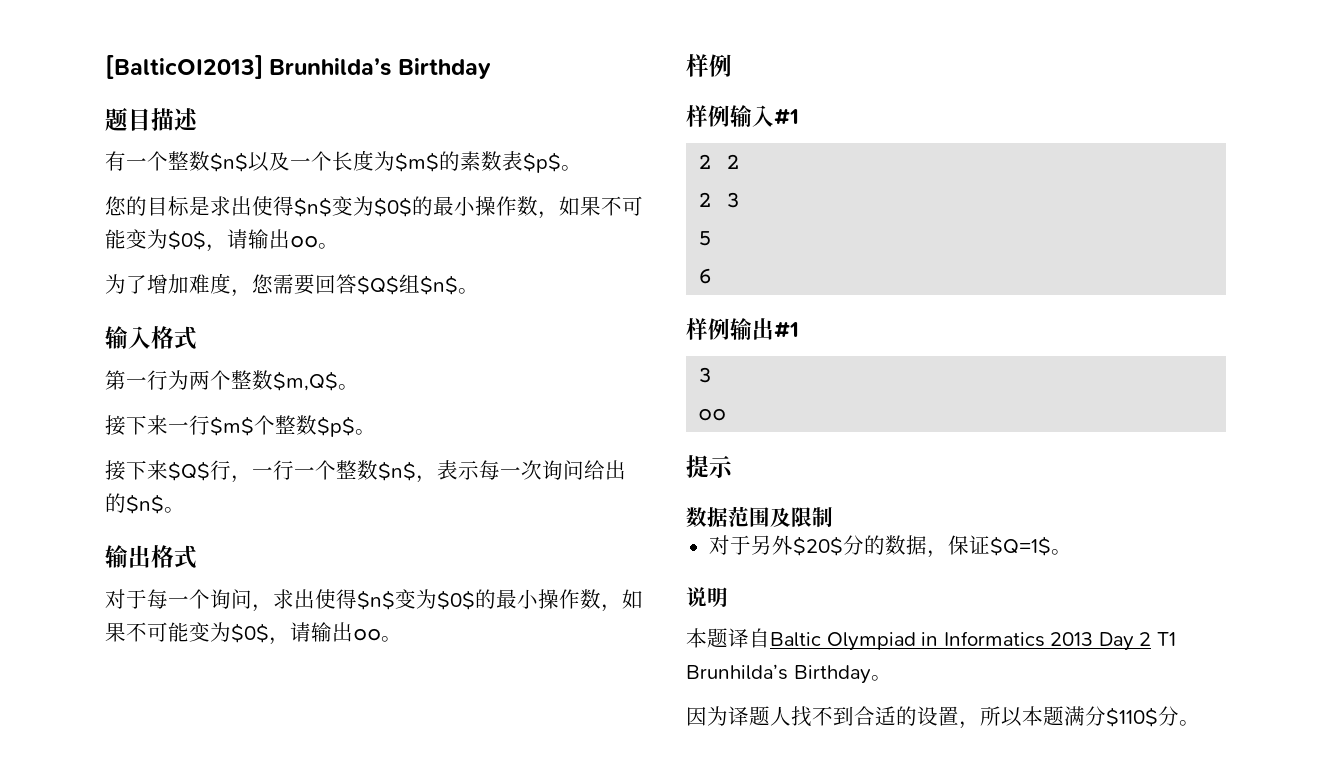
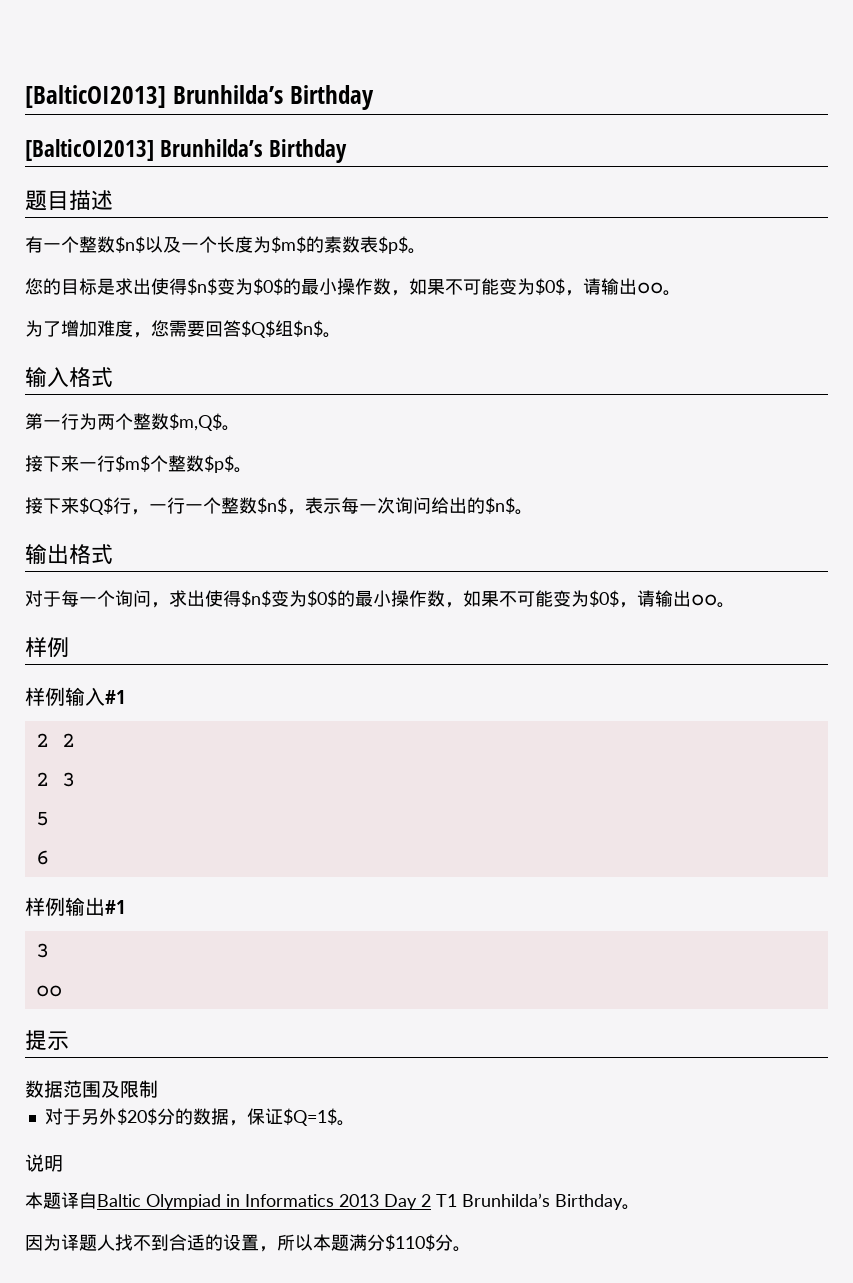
[105,55,491,79] [BalticOI2013] Brunhilda’s Birthday -> [25,85,374,110] [25,139,348,163] [BalticOI2013] Brunhilda’s Birthday // [BalticOI2013] Brunhilda’s Birthday

